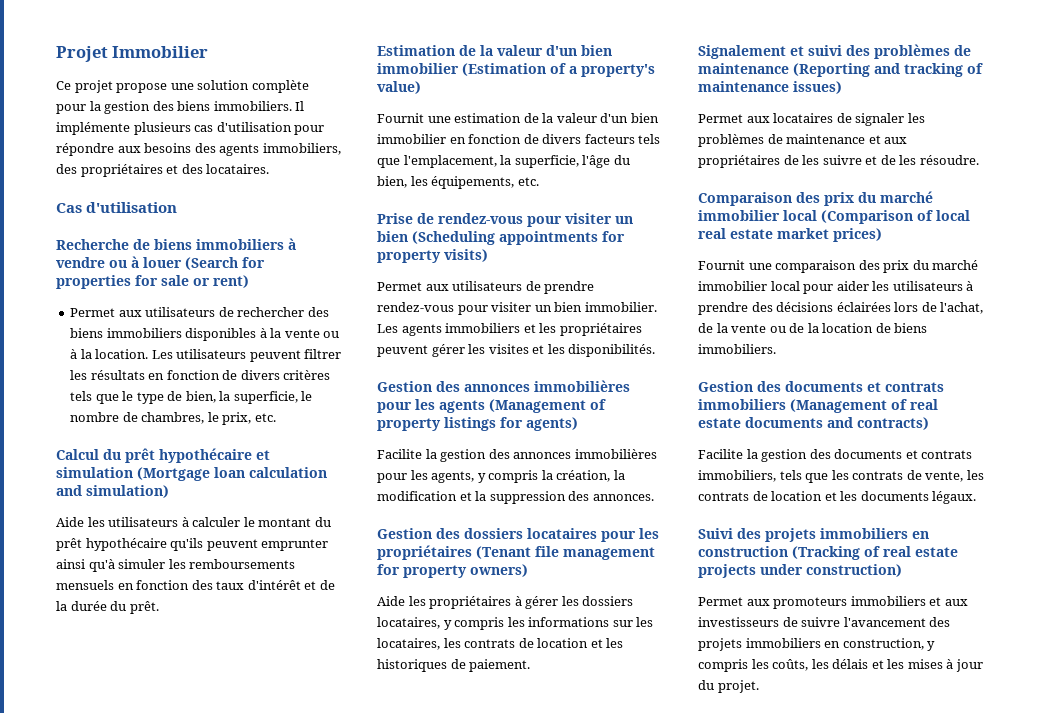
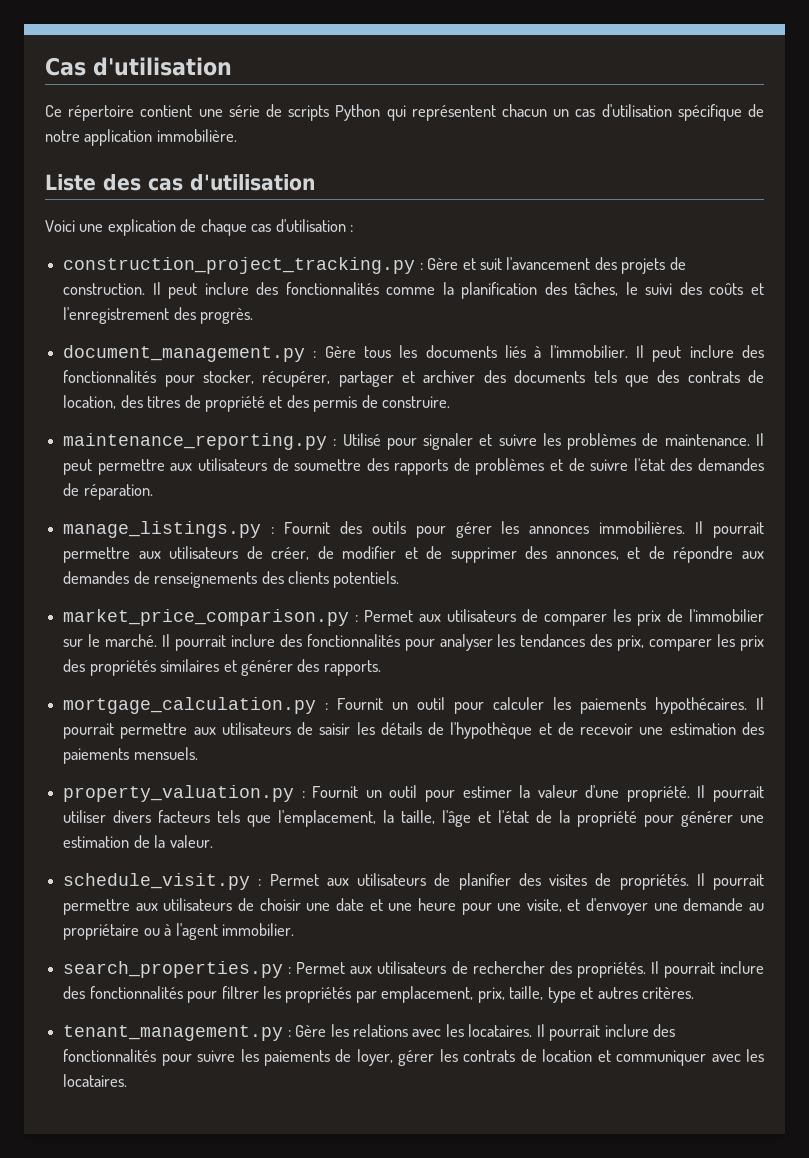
[56,46,209,62] [56,80,309,93] [56,101,305,114] [56,122,325,135] [56,143,341,156] [56,164,270,177] [56,202,178,213] [56,238,296,250] [56,256,265,270] [56,275,249,289] Projet Immobilier // Ce projet propose une solution complète pour la gestion des biens immobiliers. Il implémente plusieurs cas d'utilisation pour répondre aux besoins des agents immobiliers, des propriétaires et des locataires. // Cas d'utilisation // Recherche de biens immobiliers à vendre ou à louer (Search for properties for sale or rent) // -> [45,57,232,76] [45,104,765,121] [45,129,237,146] [45,174,315,191] [45,219,354,236] [63,257,686,274] [63,282,764,299] [63,307,254,324] [63,345,764,362] [63,370,765,387] [63,395,451,412] [63,433,764,450] [63,458,765,475] [63,483,153,500] [63,521,765,538] [63,546,764,563] [63,571,400,588] [63,609,765,626] [63,634,765,651] [63,659,381,676] [63,697,764,714] [63,722,764,739] [63,747,198,764] [63,785,764,802] [63,810,765,827] [63,835,213,848] [63,873,764,890] [63,898,764,915] [63,923,294,940] [63,961,292,978] Cas d'utilisation // Ce répertoire contient une série de scripts Python qui représentent chacun un cas d'utilisation spécifique de notre application immobilière. // Liste des cas d'utilisation // Voici une explication de chaque cas d'utilisation : // construction_project_tracking.py : Gère et suit l'avancement des projets de construction. Il peut inclure des fonctionnalités comme la planification des tâches, le suivi des coûts et l'enregistrement des progrès. // document_management.py : Gère tous les documents liés à l'immobilier. Il peut inclure des fonctionnalités pour stocker, récupérer, partager et archiver des documents tels que des contrats de location, des titres de propriété et des permis de construire. // maintenance_reporting.py : Utilisé pour signaler et suivre les problèmes de maintenance. Il peut permettre aux utilisateurs de soumettre des rapports de problèmes et de suivre l'état des demandes de réparation. // manage_listings.py : Fournit des outils pour gérer les annonces immobilières. Il pourrait permettre aux utilisateurs de créer, de modifier et de supprimer des annonces, et de répondre aux demandes de renseignements des clients potentiels. // market_price_comparison.py : Permet aux utilisateurs de comparer les prix de l'immobilier sur le marché. Il pourrait inclure des fonctionnalités pour analyser les tendances des prix, comparer les prix des propriétés similaires et générer des rapports. // mortgage_calculation.py : Fournit un outil pour calculer les paiements hypothécaires. Il pourrait permettre aux utilisateurs de saisir les détails de l'hypothèque et de recevoir une estimation des paiements mensuels. // property_valuation.py : Fournit un outil pour estimer la valeur d'une propriété. Il pourrait utiliser divers facteurs tels que l'emplacement, la taille, l'âge et l'état de la propriété pour générer une estimation de la valeur. // schedule_visit.py : Permet aux utilisateurs de planifier des visites de propriétés. Il pourrait permettre aux utilisateurs de choisir une date et une heure pour une visite, et d'envoyer une demande au propriétaire ou à l'agent immobilier. // search_properties.py :
[70,328,340,341] [70,349,342,362] [70,370,331,380] [70,391,313,404] [70,412,276,425] [56,448,270,463] [56,467,327,481] [56,485,169,498] [56,517,331,527] [56,538,329,551] [56,559,296,572] [56,580,335,590] [56,601,159,614] [377,45,612,56] [377,63,655,77] [377,81,421,94] [377,113,659,123] [377,134,661,144] [377,155,630,168] [377,176,539,189] [377,213,633,227] [377,231,625,245] [377,249,488,263] [377,281,595,294] [377,302,657,315] [377,323,642,336] [377,344,656,357] [377,380,630,392] [377,399,606,413] [377,417,578,431] [377,449,657,462] [377,470,625,483] [377,491,654,504] [377,528,659,542] [377,545,655,560] [377,564,528,578] [377,596,634,609] [377,617,654,630] [377,638,624,650] [377,659,531,672] [698,44,971,59] [698,63,983,77] [698,81,842,94] [698,113,925,126] [698,134,908,147] [698,155,979,168] [698,191,933,206] [698,210,970,224] [698,228,882,242] [698,260,979,273] [698,281,974,294] [698,302,984,315] [698,323,928,333] [698,344,776,354] [698,381,944,392] [698,399,938,413] [698,417,929,430] [698,449,973,462] [698,470,984,483] [698,491,977,504] [698,528,929,542] [698,546,958,560] [698,564,902,578] [698,596,968,609] [698,617,951,627] [698,638,936,651] [698,659,983,672] [698,680,759,693] biens immobiliers disponibles à la vente ou à la location. Les utilisateurs peuvent filtrer les résultats en fonction de divers critères tels que le type de bien, la superficie, le nombre de chambres, le prix, etc. // Calcul du prêt hypothécaire et simulation (Mortgage loan calculation and simulation) // Aide les utilisateurs à calculer le montant du prêt hypothécaire qu'ils peuvent emprunter ainsi qu'à simuler les remboursements mensuels en fonction des taux d'intérêt et de la durée du prêt. // Estimation de la valeur d'un bien immobilier (Estimation of a property's value) // Fournit une estimation de la valeur d'un bien immobilier en fonction de divers facteurs tels que l'emplacement, la superficie, l'âge du bien, les équipements, etc. // Prise de rendez-vous pour visiter un bien (Scheduling appointments for property visits) // Permet aux utilisateurs de prendre rendez-vous pour visiter un bien immobilier. Les agents immobiliers et les propriétaires peuvent gérer les visites et les disponibilités. // Gestion des annonces immobilières pour les agents (Management of property listings for agents) // Facilite la gestion des annonces immobilières pour les agents, y compris la création, la modification et la suppression des annonces. // Gestion des dossiers locataires pour les propriétaires (Tenant file management for property owners) // Aide les propriétaires à gérer les dossiers locataires, y compris les informations sur les locataires, les contrats de location et les historiques de paiement. // Signalement et suivi des problèmes de maintenance (Reporting and tracking of maintenance issues) // Permet aux locataires de signaler les problèmes de maintenance et aux propriétaires de les suivre et de les résoudre. // Comparaison des prix du marché immobilier local (Comparison of local real estate market prices) // Fournit une comparaison des prix du marché immobilier local pour aider les utilisateurs à prendre des décisions éclairées lors de l'achat, de la vente ou de la location de biens immobiliers. // Gestion des documents et contrats immobiliers (Management of real estate documents and contracts) // Facilite la gestion des documents et contrats immobiliers, tels que les contrats de vente, les contrats de location et les documents légaux. // Suivi des projets immobiliers en construction (Tracking of real estate projects under construction) // Permet aux promoteurs immobiliers et aux investisseurs de suivre l'avancement des projets immobiliers en construction, y compris les coûts, les délais et les mises à jour du projet. -> [576,961,765,978] [63,986,695,1003] [63,1024,676,1041] [63,1049,764,1066] [63,1074,128,1087] propriétés. Il pourrait inclure des fonctionnalités pour filtrer les propriétés par emplacement, prix, taille, type et autres critères. // tenant_management.py : Gère les relations avec les locataires. Il pourrait inclure des fonctionnalités pour suivre les paiements de loyer, gérer les contrats de location et communiquer avec les locataires.

